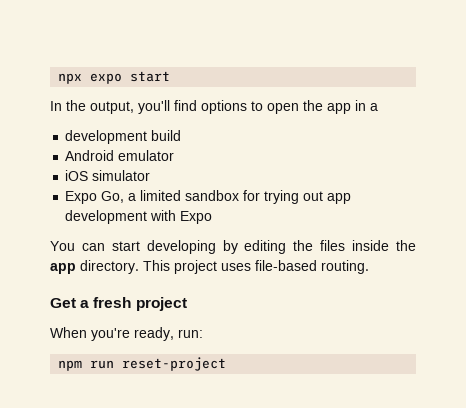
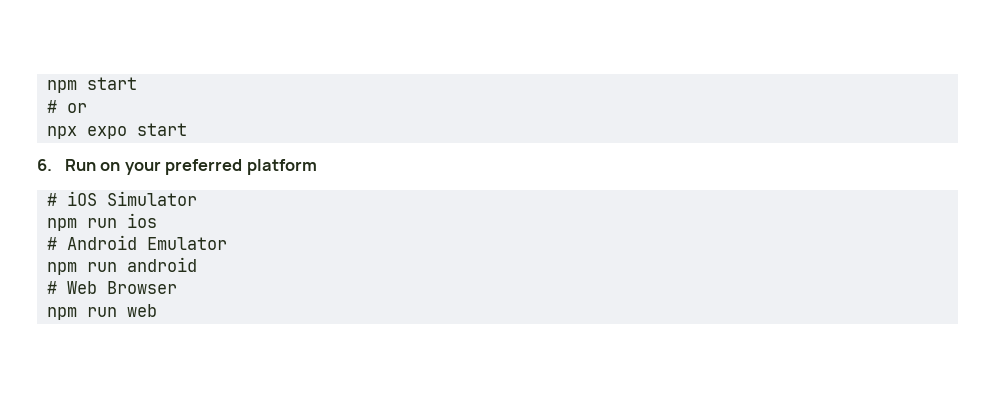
(58, 78) none -> [46,77,137,93] [46,100,87,113] npm start // # or //
[50,100,378,114] [65,130,182,144] [65,150,175,161] [65,170,151,181] [65,190,352,204] [65,210,213,224] [50,240,417,254] [50,260,369,274] [50,297,187,311] [50,327,203,341] [58,357,227,371] In the output, you'll find options to open the app in a // development build // Android emulator // iOS simulator // Expo Go, a limited sandbox for trying out app development with Expo // You can start developing by editing the files inside the app directory. This project uses file-based routing. // Get a fresh project // When you're ready, run: // npm run reset-project -> [37,159,317,175] [46,191,197,206] [46,213,157,231] [46,235,227,250] [46,257,197,275] [46,281,177,294] [46,304,157,320] 6. Run on your preferred platform // # iOS Simulator // npm run ios // # Android Emulator // npm run android // # Web Browser // npm run web

